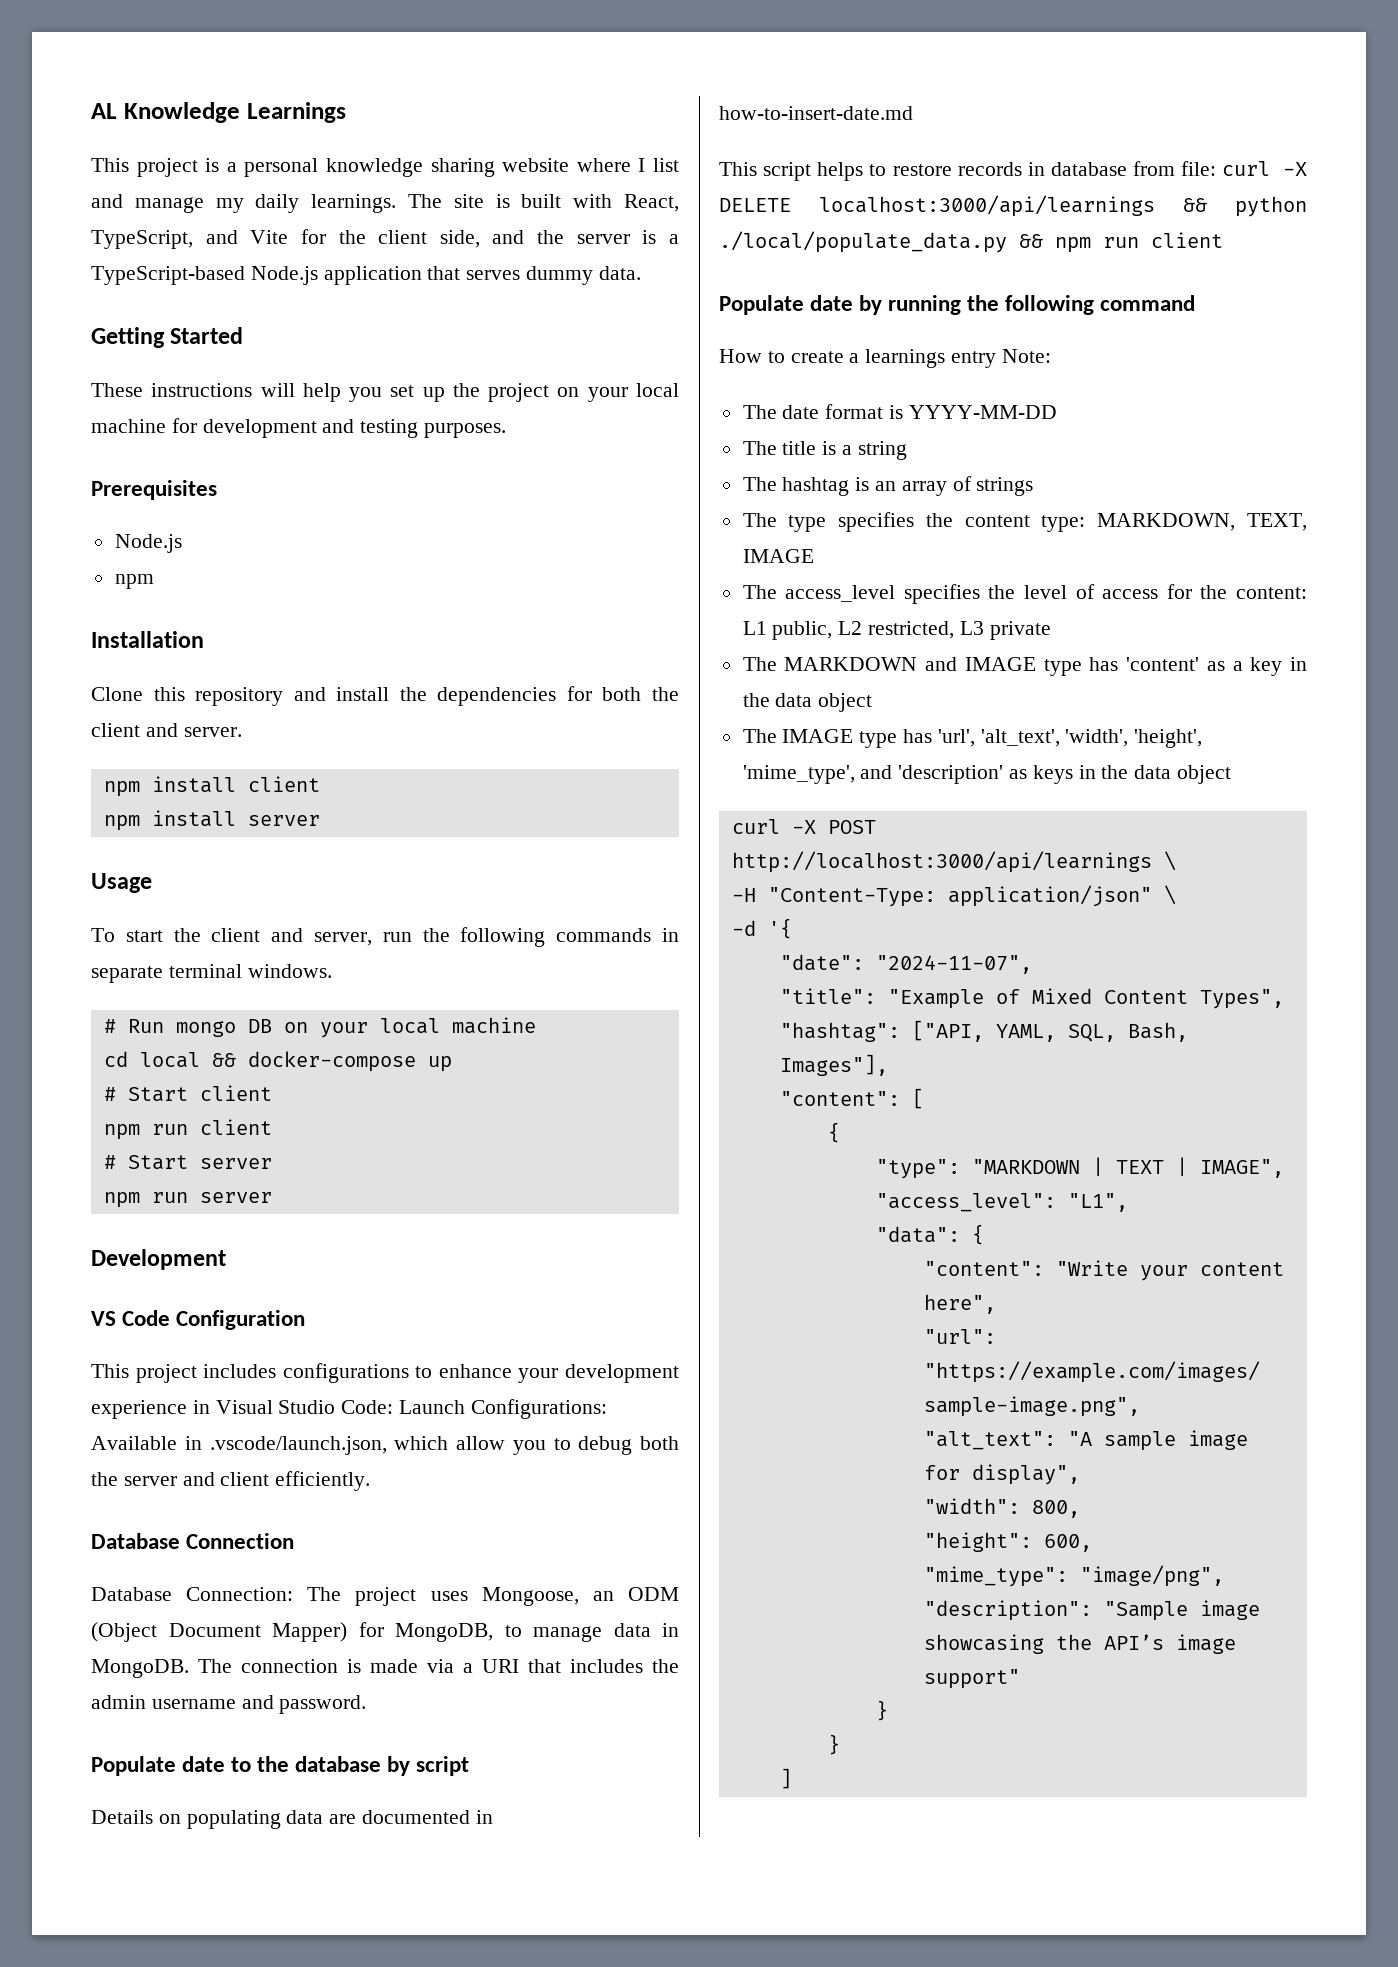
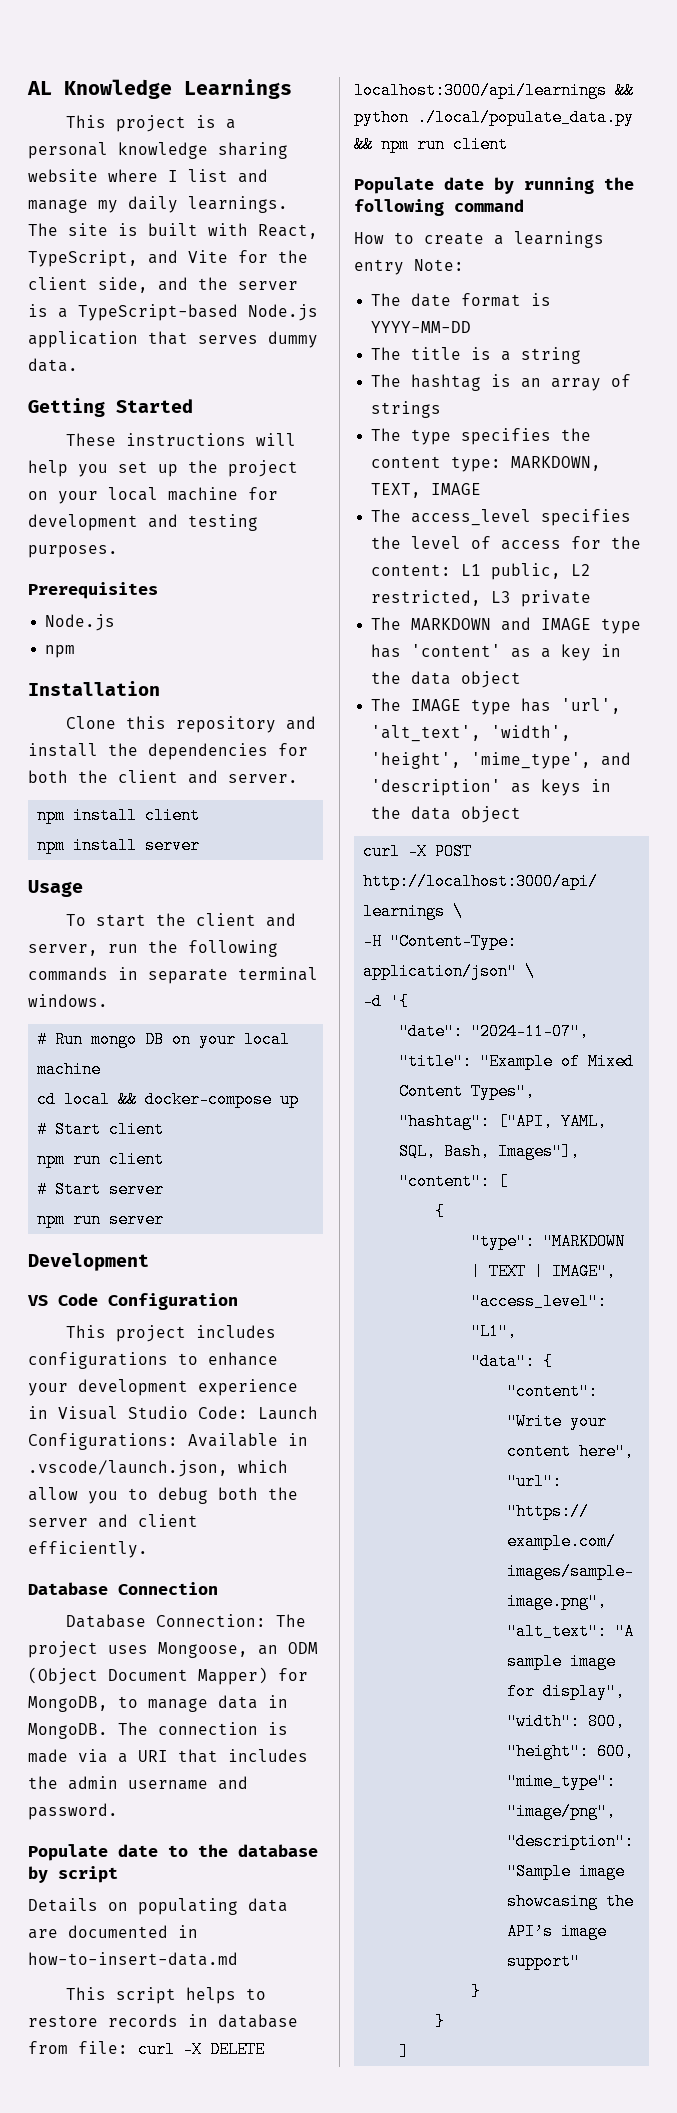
[719,106,913,120] how-to-insert-date.md -> [28,1952,238,1966] how-to-insert-data.md

